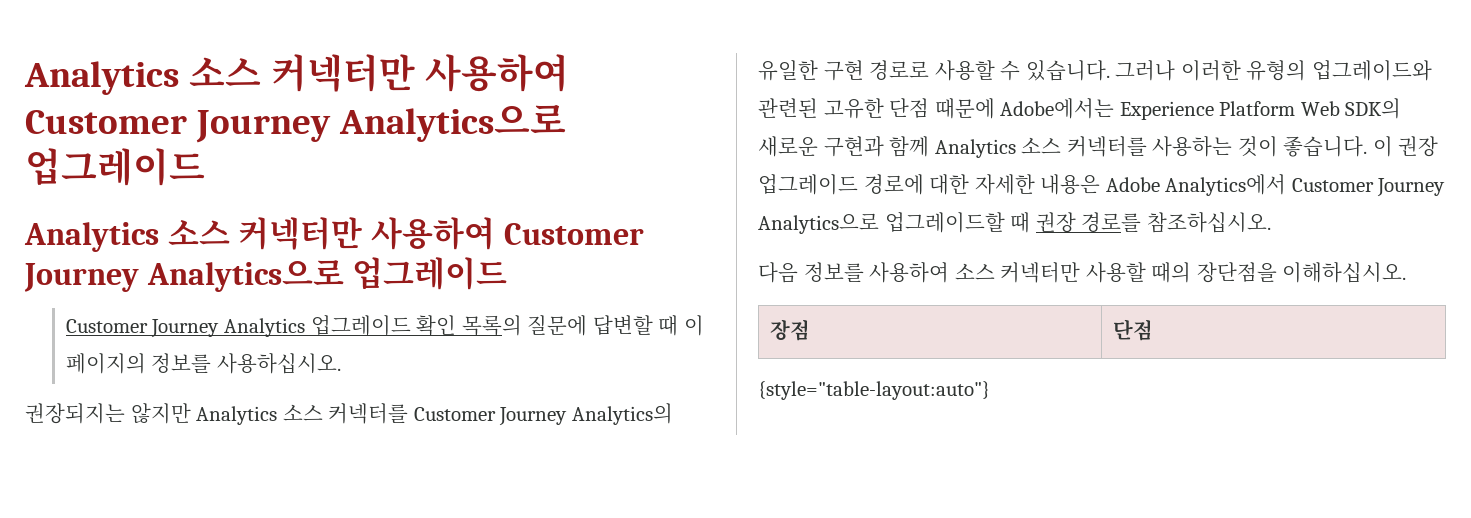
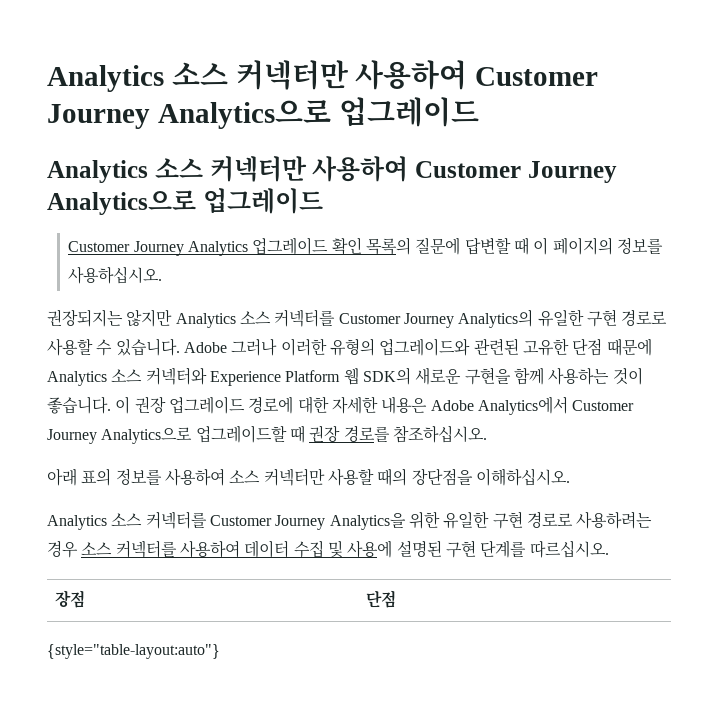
(1110, 70) none -> [183,342,227,353] Adobe
[1000,98,1115,119] Adobe에서는 -> [47,367,207,386] Analytics 소스 커넥터와
[1300,101,1340,116] Web -> [343,368,359,385] 웹
[823,136,1147,158] 구현과 함께 Analytics 소스 커넥터를 -> [464,367,544,385] 구현을 함께
[758,262,798,283] 다음 -> [47,468,112,486] 아래 표의
(1407, 272) none -> [47,511,653,530] [47,540,609,558] // Analytics 소스 커넥터를 Customer Journey Analytics을 위한 유일한 구현 경로로 사용하려는 경우 소스 커넥터를 사용하여 데이터 수집 및 사용에 설명된 구현 단계를 따르십시오.

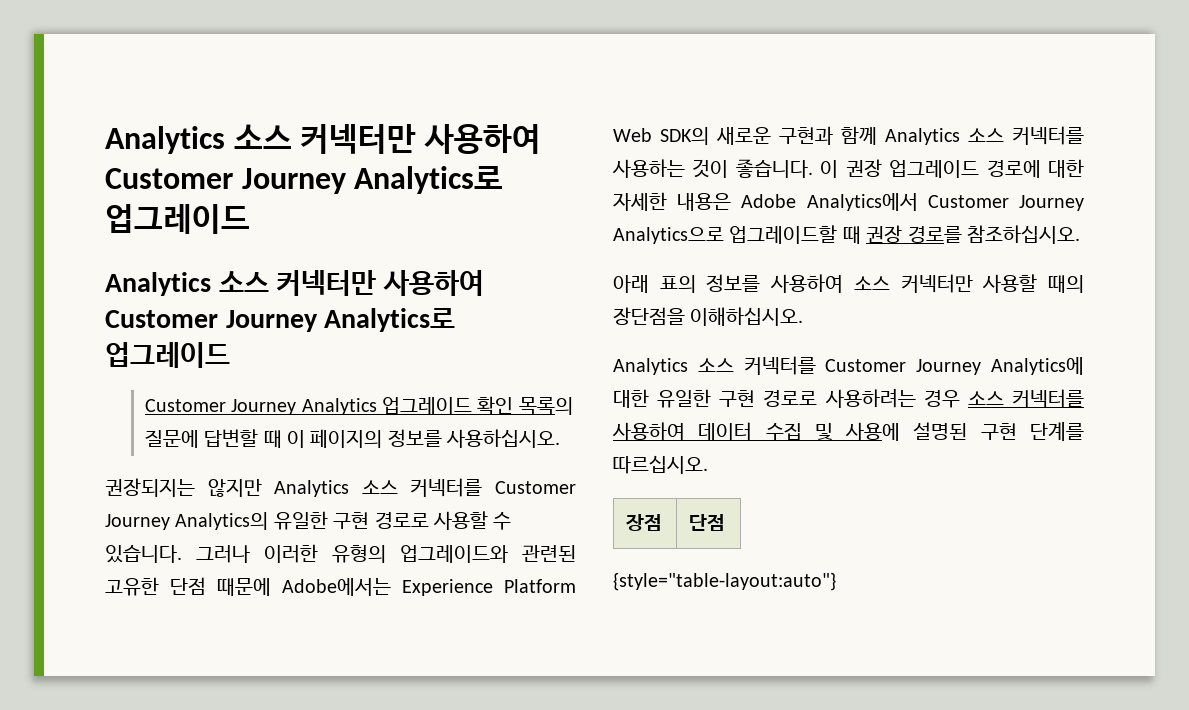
[47,60,599,92] [47,100,331,129] Analytics 소스 커넥터만 사용하여 Customer Journey Analytics으로 -> [105,124,541,154] [105,166,504,194] Analytics 소스 커넥터만 사용하여 Customer Journey Analytics로
[47,190,196,215] Analytics으로 -> [324,308,456,332] Analytics로
[183,342,227,353] Adobe -> (182, 554) none
[47,367,544,386] Analytics 소스 커넥터와 Experience Platform 웹 SDK의 새로운 구현을 함께 -> [282,578,576,596] [613,126,1084,145] Adobe에서는 Experience Platform Web SDK의 새로운 구현과 함께 Analytics 소스 커넥터를
[329,511,440,530] Analytics을 위한 -> [991,357,1084,375] [613,389,649,408] Analytics에 대한

